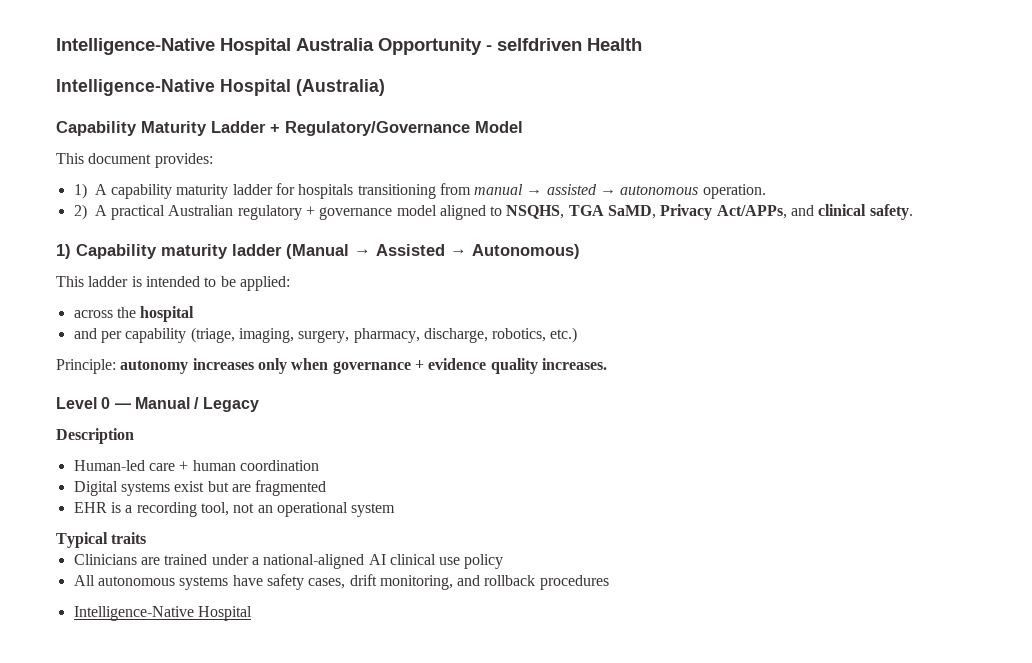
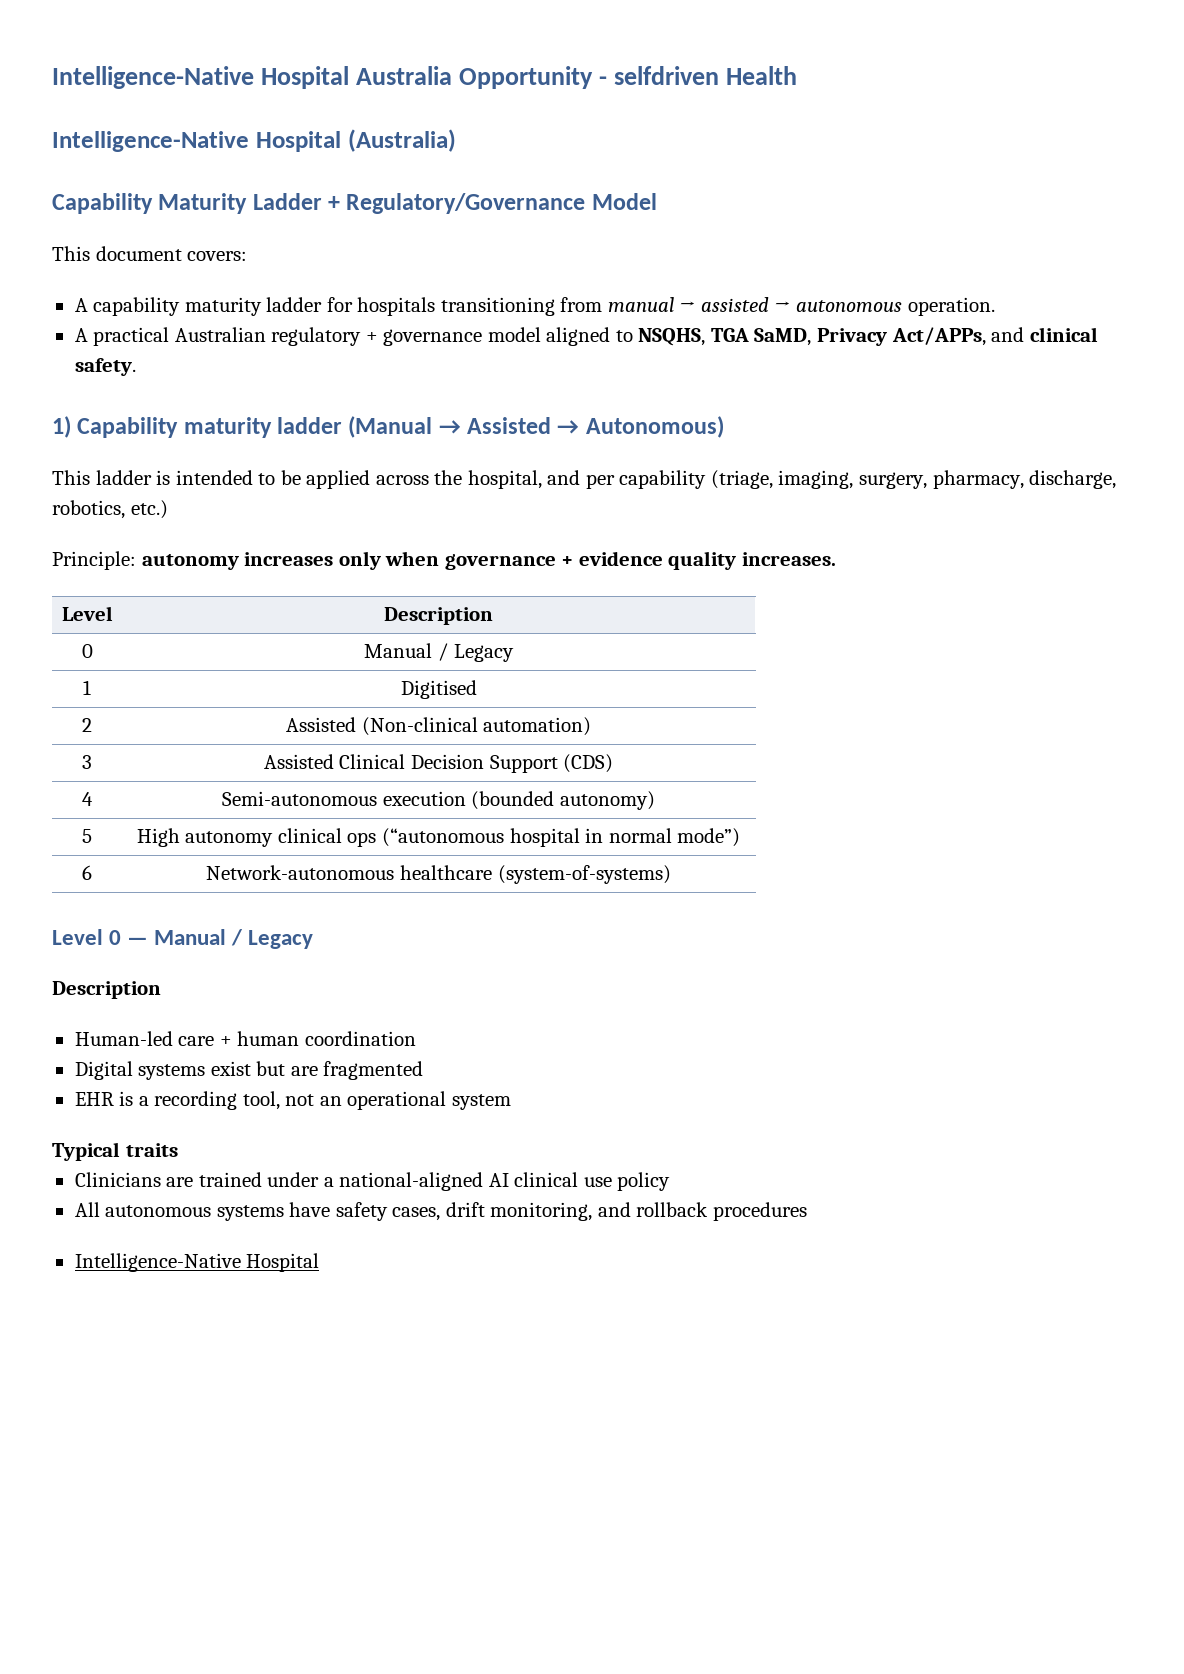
[154,153,213,168] [73,183,87,199] provides: // 1) -> [187,251,248,261] covers: //
[73,204,87,220] 2) -> (995, 306) none
[239,276,290,291] applied: // -> [306,470,371,489] applied
[140,306,195,322] hospital // -> [467,470,542,489] hospital,
(607, 364) none -> [61,606,113,621] [384,607,493,625] [81,644,93,658] [364,643,514,662] [83,680,91,695] [400,680,477,699] [82,718,92,732] [285,717,592,736] [82,755,92,769] [263,754,614,773] [82,792,93,806] [222,791,655,810] [82,829,92,843] [136,828,741,847] [82,865,92,880] [206,865,671,884] // Level | Description // 0 | Manual / Legacy // 1 | Digitised // 2 | Assisted (Non-clinical automation) // 3 | Assisted Clinical Decision Support (CDS) // 4 | Semi-autonomous execution (bounded autonomy) // 5 | High autonomy clinical ops (“autonomous hospital in normal mode”) // 6 | Network-autonomous healthcare (system-of-systems)

